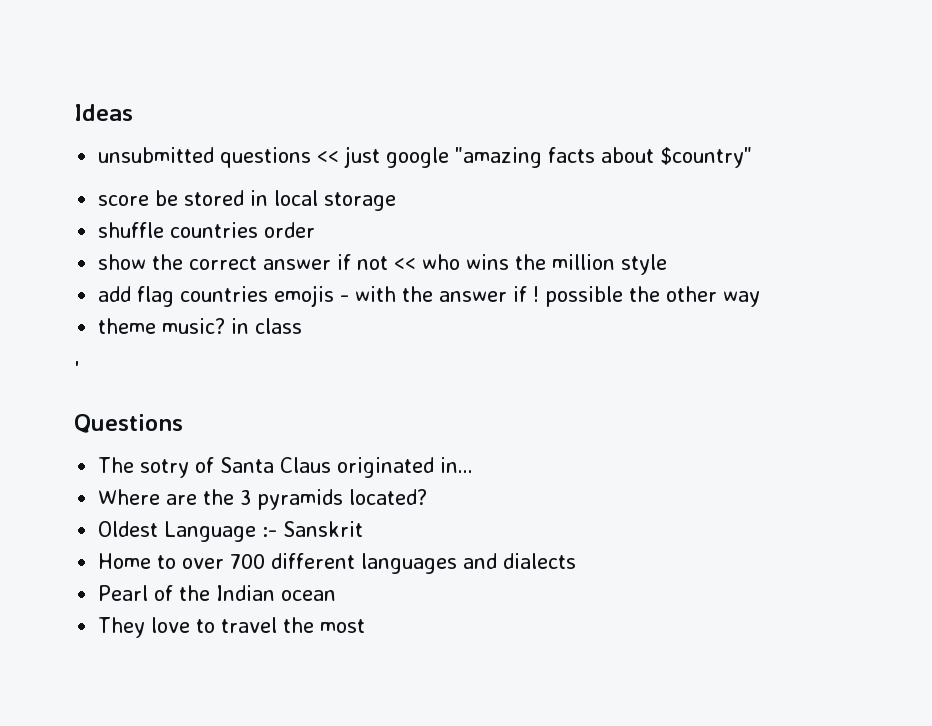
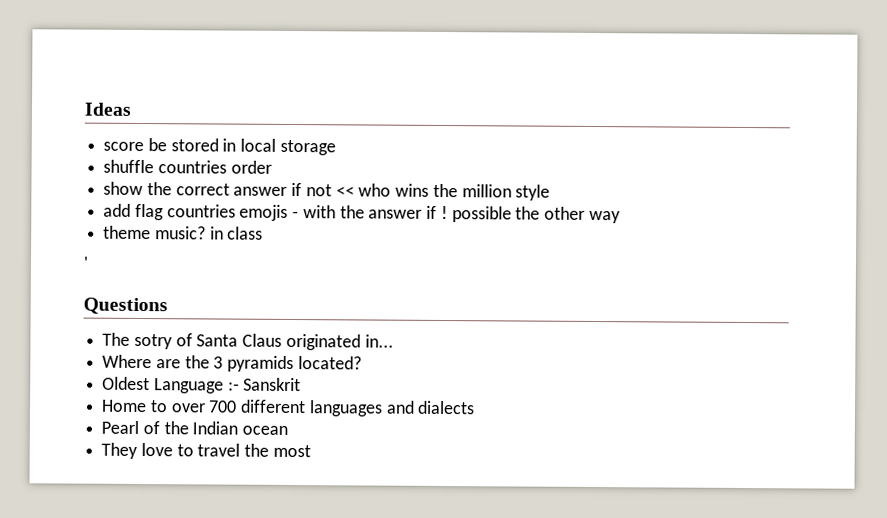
[98,146,753,168] // unsubmitted questions << just google "amazing facts about $country" -> (132, 109) none

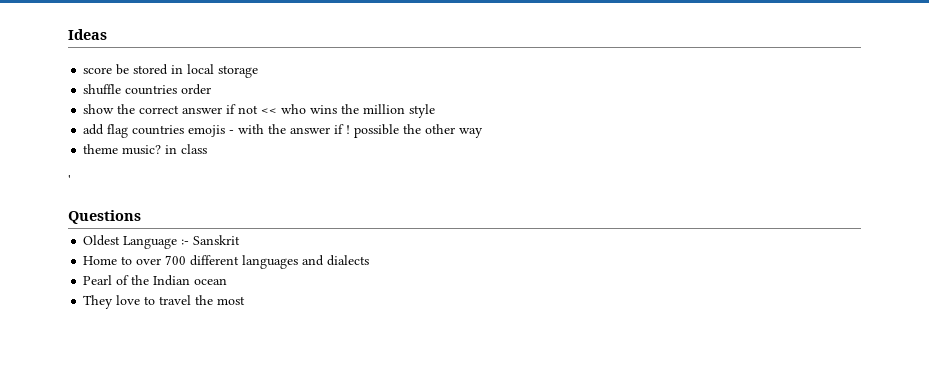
[102,332,394,351] [102,354,362,373] // The sotry of Santa Claus originated in... // Where are the 3 pyramids located? -> (141, 217) none

